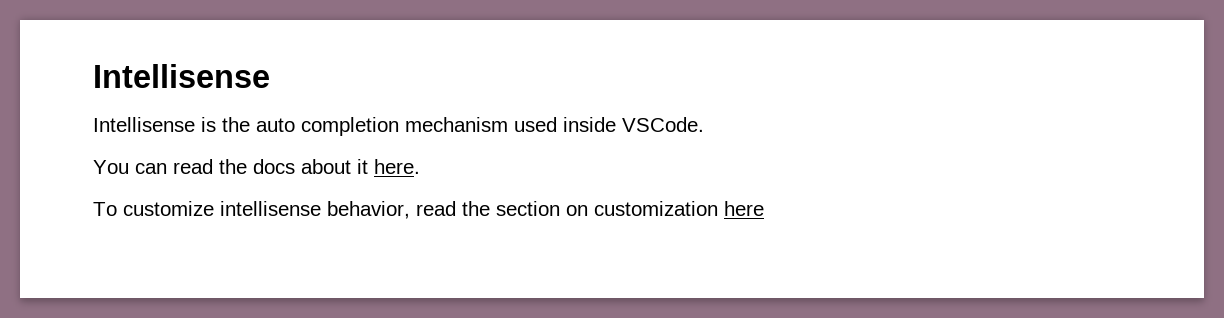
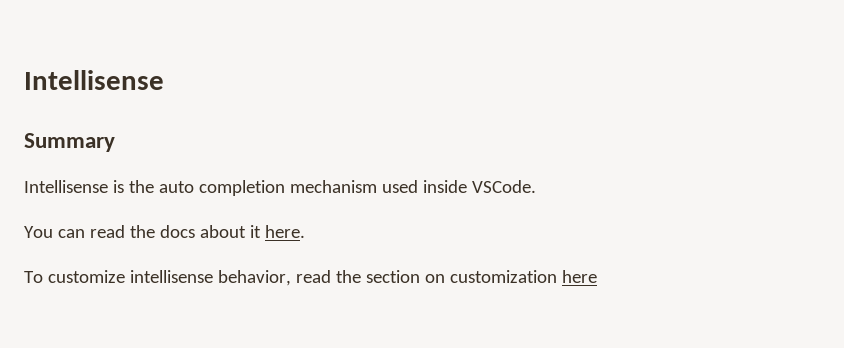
[93,64,270,88] Intellisense -> [24,70,164,90] [24,133,115,152] Intellisense // Summary

